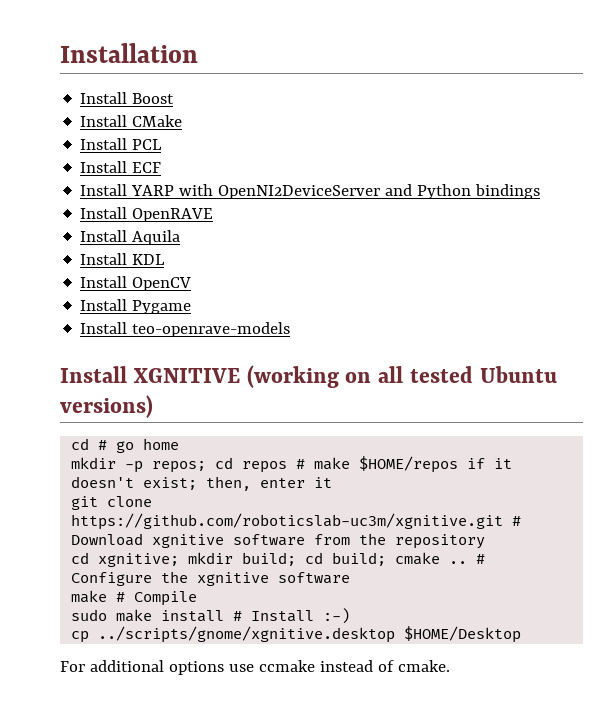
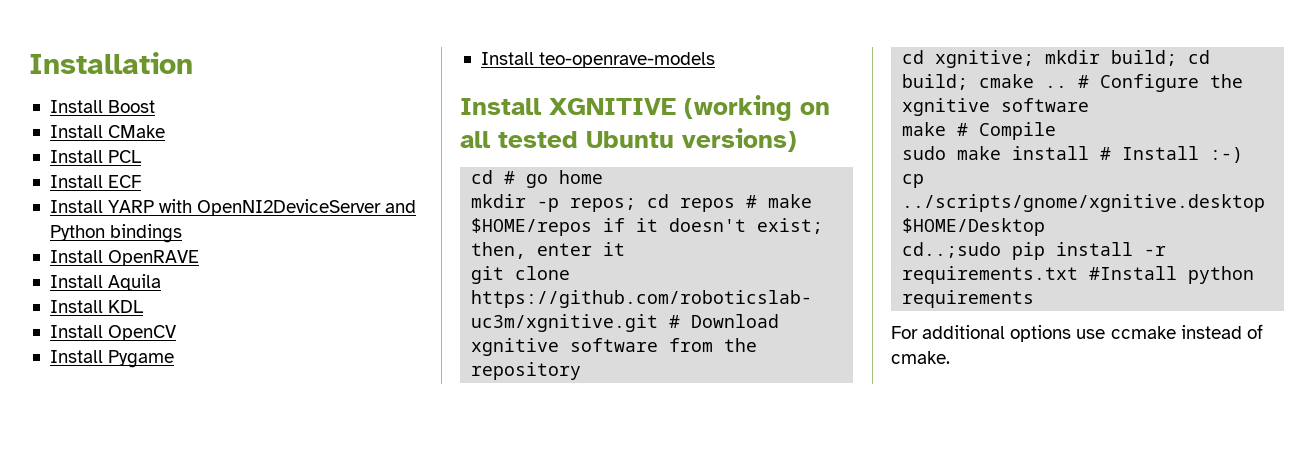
(522, 634) none -> [902,242,1167,260] [902,266,1255,284] [902,290,1035,308] // cd..;sudo pip install -r requirements.txt #Install python requirements

